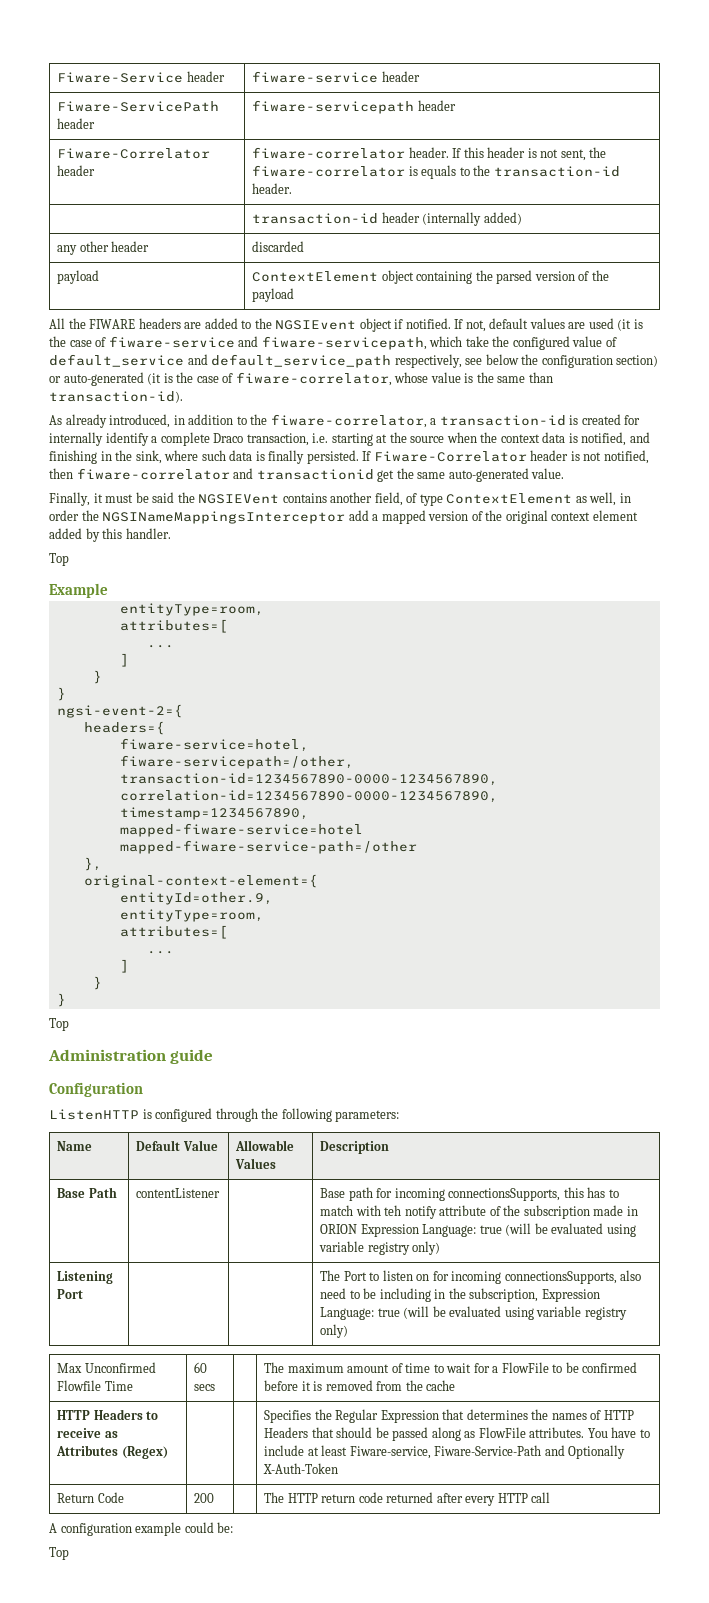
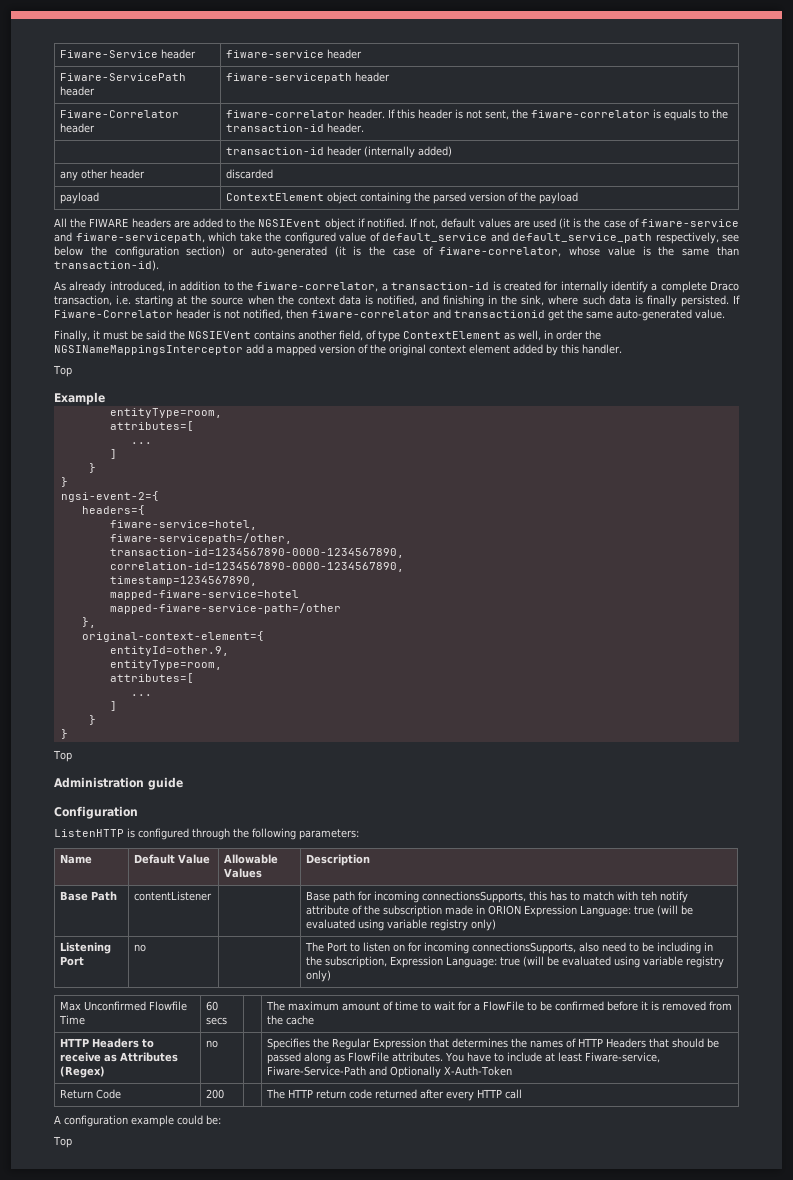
(84, 1294) none -> [134,944,147,952] no
(168, 1452) none -> [206,1040,219,1048] no

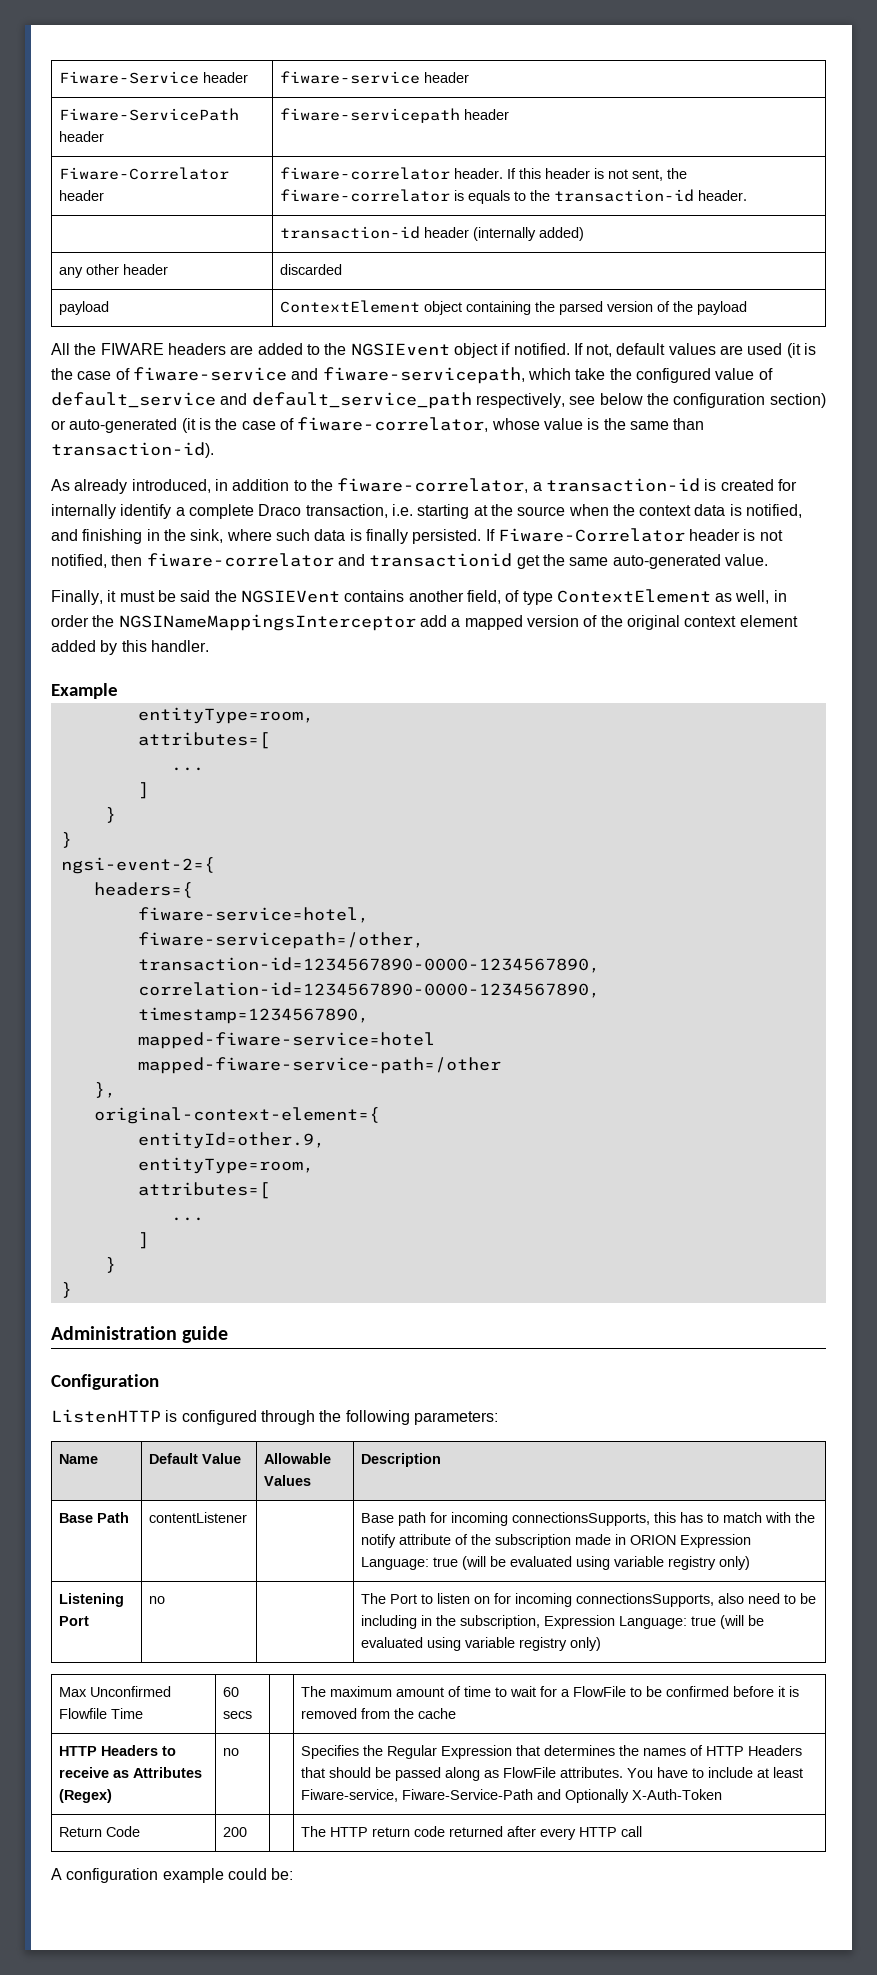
[53,365,72,377] // Top -> (209, 646) none
[53,750,72,762] // Top -> (72, 1290) none
[641,891,658,901] teh -> [794,1512,815,1523] the
[53,1136,72,1148] // Top -> (294, 1874) none

